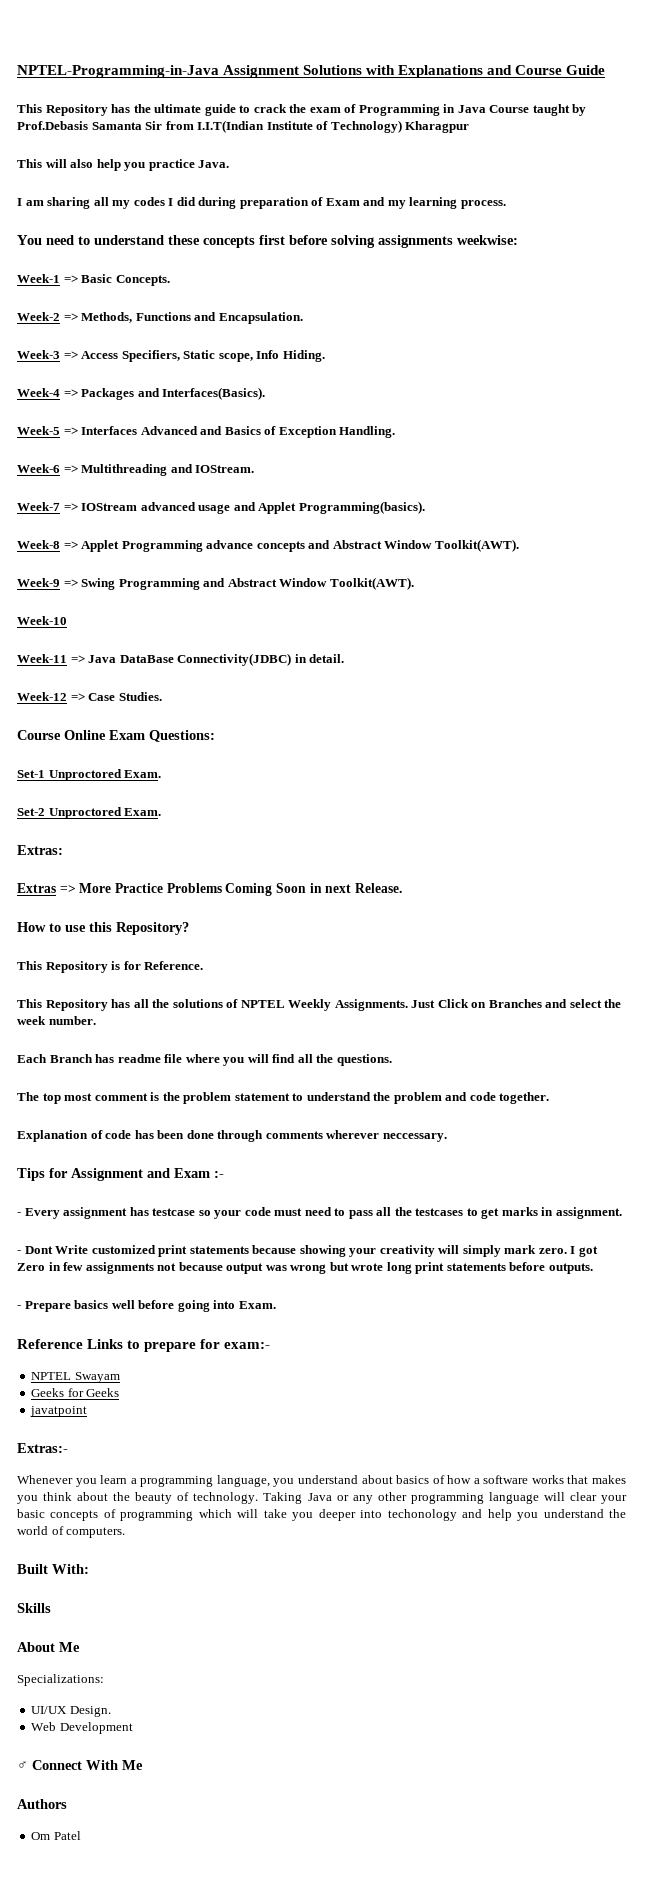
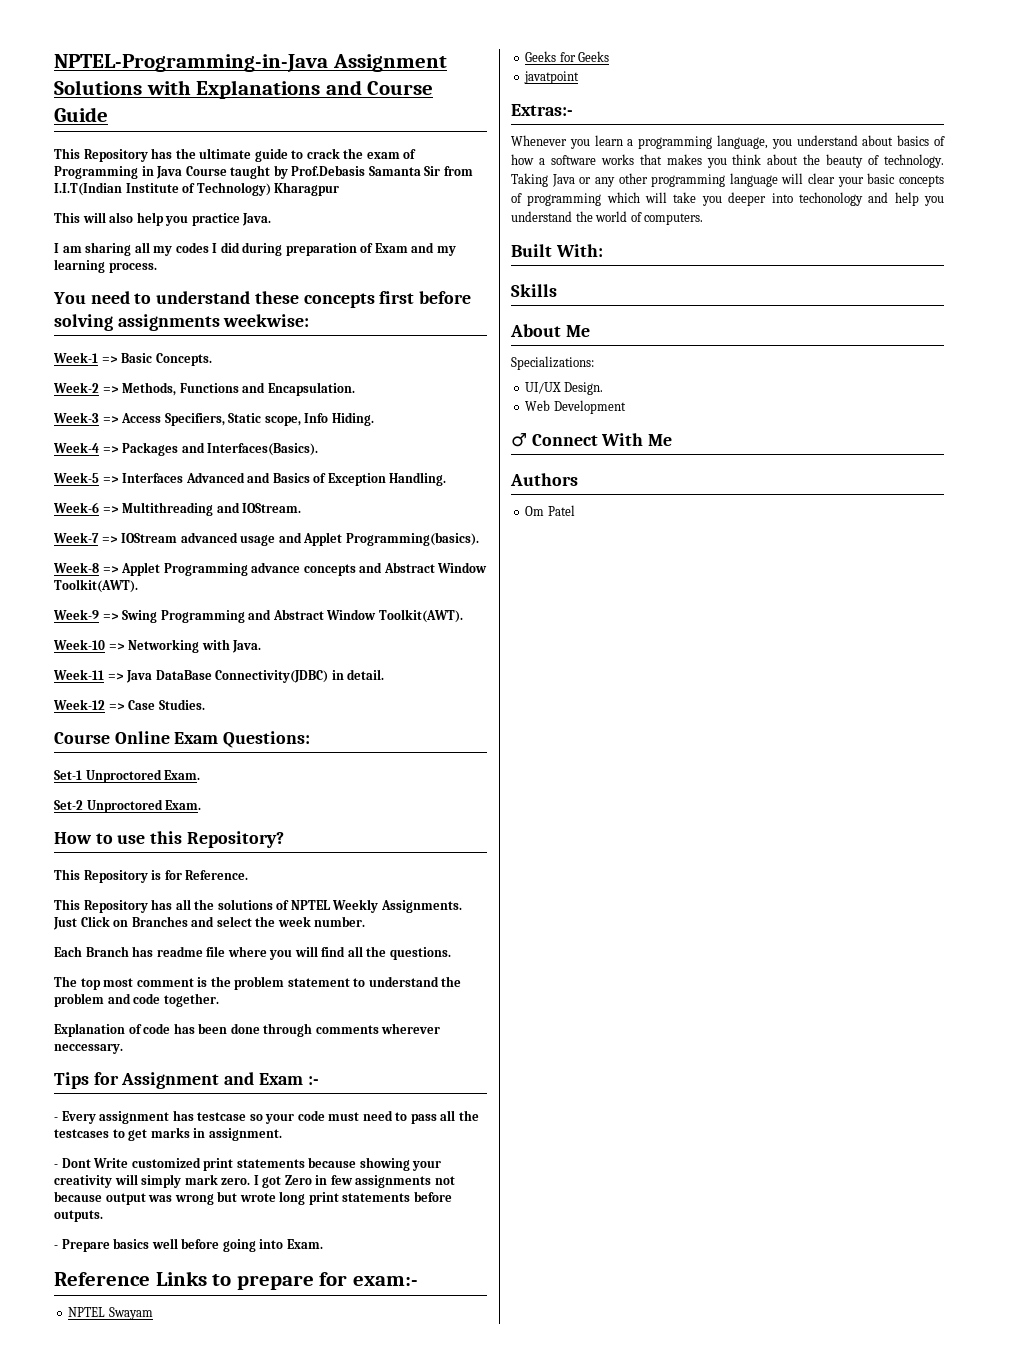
(67, 620) none -> [108,639,262,653] => Networking with Java.
[17,845,63,855] [17,883,402,896] // Extras: // Extras => More Practice Problems Coming Soon in next Release. -> (202, 805) none

